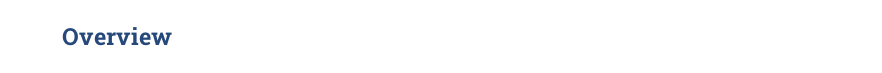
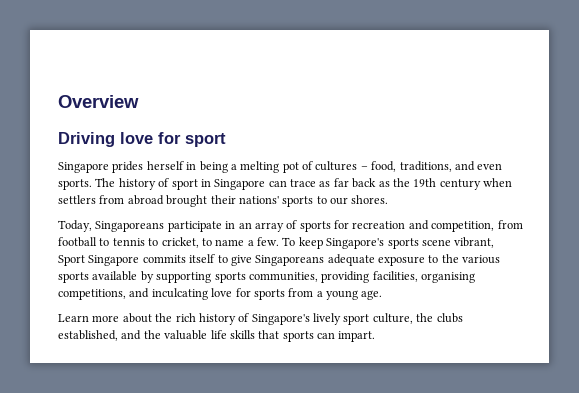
(172, 36) none -> [58,132,226,147] [58,161,503,173] [58,178,512,190] [58,195,389,207] [58,220,523,232] [58,237,495,249] [58,254,501,266] [58,271,475,283] [58,288,383,300] [58,313,463,325] [58,330,376,342] // Driving love for sport // Singapore prides herself in being a melting pot of cultures – food, traditions, and even sports. The history of sport in Singapore can trace as far back as the 19th century when settlers from abroad brought their nations' sports to our shores. // Today, Singaporeans participate in an array of sports for recreation and competition, from football to tennis to cricket, to name a few. To keep Singapore's sports scene vibrant, Sport Singapore commits itself to give Singaporeans adequate exposure to the various sports available by supporting sports communities, providing facilities, organising competitions, and inculcating love for sports from a young age. // Learn more about the rich history of Singapore's lively sport culture, the clubs established, and the valuable life skills that sports can impart.

